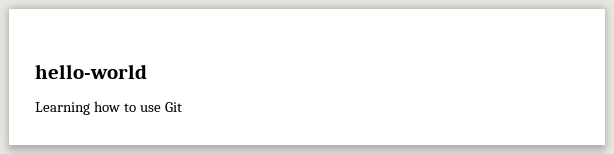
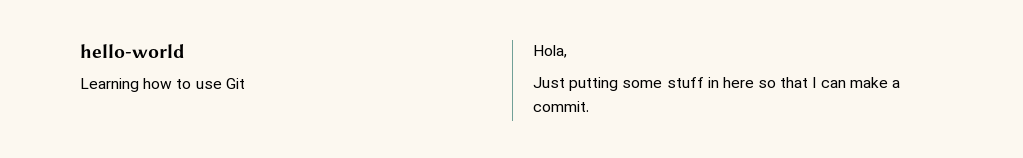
(182, 107) none -> [533,45,567,58] [533,77,901,91] [533,101,589,112] // Hola, // Just putting some stuff in here so that I can make a commit.

